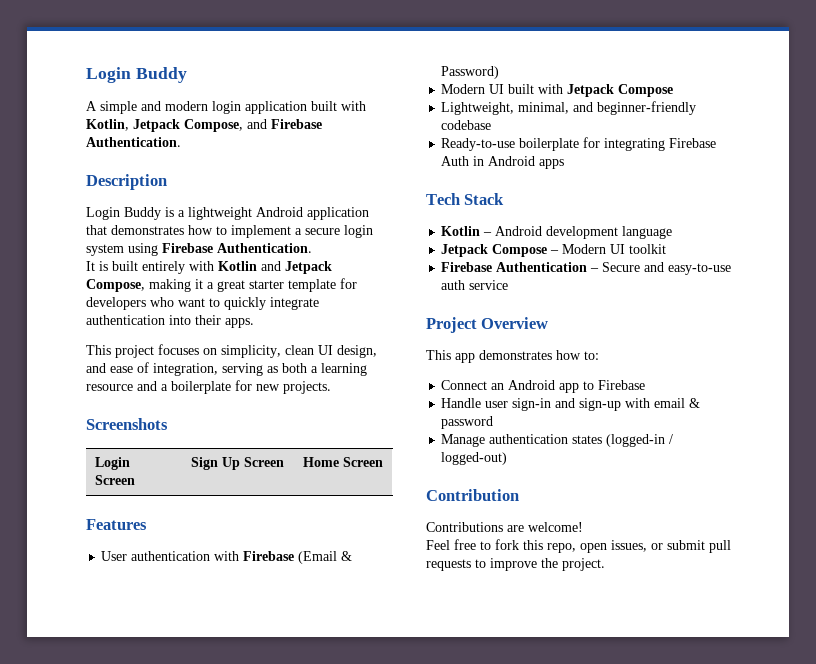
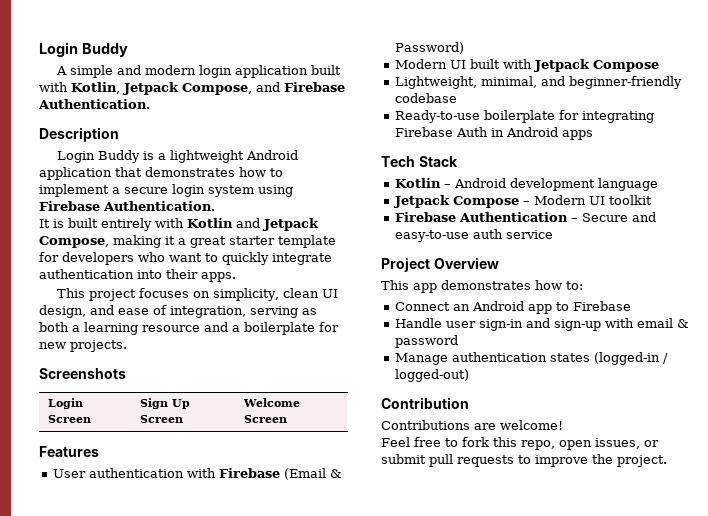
[303,457,340,467] Home -> [242,398,300,407] Welcome

